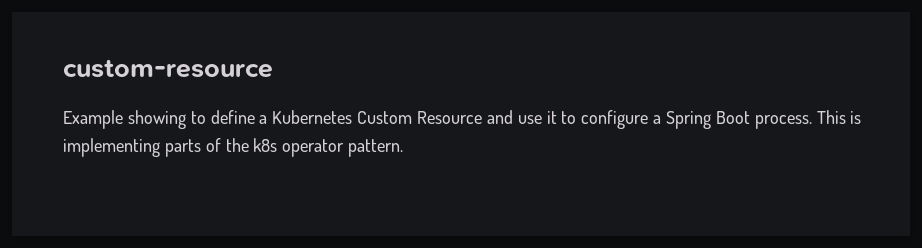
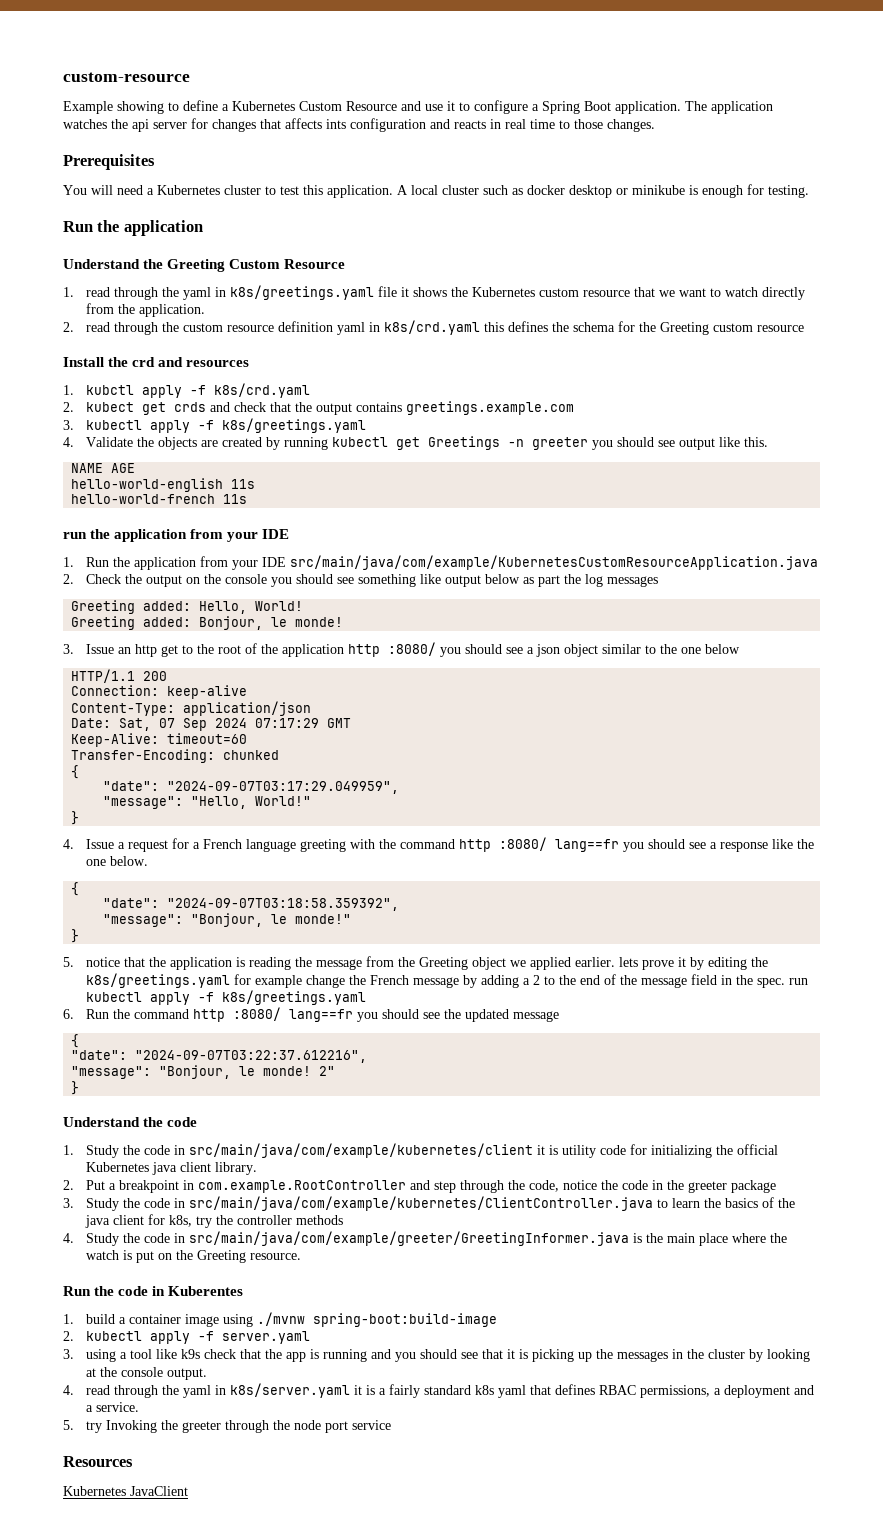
[754,110,862,129] [63,138,404,157] process. This is implementing parts of the k8s operator pattern. -> [615,101,773,114] [63,118,655,132] [63,154,155,170] [63,184,809,198] [63,220,203,236] [63,259,346,272] [63,285,806,300] [86,303,206,317] [63,320,805,335] [63,357,250,367] [63,383,311,398] [63,401,575,415] [63,418,367,433] [63,436,769,450] [71,463,136,473] [71,478,256,492] [71,494,248,504] [63,529,290,542] [63,555,819,570] [63,574,659,587] [71,600,304,614] [71,616,344,630] [63,642,741,657] [71,669,168,683] [71,685,248,699] [71,701,312,716] [71,718,352,731] [71,733,248,747] [71,749,280,763] [71,765,80,779] [103,781,400,794] [103,796,312,809] [71,811,80,825] [63,837,815,852] [86,856,149,866] [71,882,80,896] [103,898,400,911] [103,913,352,927] [71,929,80,943] [63,956,769,970] [86,973,809,988] [86,990,367,1005] [63,1007,560,1022] [71,1034,80,1048] [71,1050,368,1063] [71,1065,336,1079] [71,1081,80,1095] [63,1117,198,1127] [63,1143,779,1158] [86,1162,258,1175] [63,1180,777,1193] [63,1196,796,1211] [85,1214,344,1228] [63,1231,788,1246] [86,1250,302,1263] [63,1286,244,1296] [63,1312,498,1327] [63,1331,311,1344] [63,1349,811,1362] [86,1367,208,1380] [63,1383,815,1398] [86,1402,140,1412] [63,1420,392,1433] [63,1456,133,1467] [63,1486,188,1496] application. The application watches the api server for changes that affects ints configuration and reacts in real time to those changes. // Prerequisites // You will need a Kubernetes cluster to test this application. A local cluster such as docker desktop or minikube is enough for testing. // Run the application // Understand the Greeting Custom Resource // 1. read through the yaml in k8s/greetings.yaml file it shows the Kubernetes custom resource that we want to watch directly from the application. // 2. read through the custom resource definition yaml in k8s/crd.yaml this defines the schema for the Greeting custom resource // Install the crd and resources // 1. kubctl apply -f k8s/crd.yaml // 2. kubect get crds and check that the output contains greetings.example.com // 3. kubectl apply -f k8s/greetings.yaml // 4. Validate the objects are created by running kubectl get Greetings -n greeter you should see output like this. // NAME AGE // hello-world-english 11s // hello-world-french 11s // run the application from your IDE // 1. Run the application from your IDE src/main/java/com/example/KubernetesCustomResourceApplication.java // 2. Check the output on the console you should see something like output below as part the log messages // Greeting added: Hello, World! // Greeting added: Bonjour, le monde! // 3. Issue an http get to the root of the application http :8080/ you should see a json object similar to the one below // HTTP/1.1 200 // Connection: keep-alive // Content-Type: application/json // Date: Sat, 07 Sep 2024 07:17:29 GMT // Keep-Alive: timeout=60 // Transfer-Encoding: chunked // { // "date": "2024-09-07T03:17:29.049959", // "message": "Hello, World!" // } // 4. Issue a request for a French language greeting with the command http :8080/ lang==fr you should see a response like the one below. // { // "date": "2024-09-07T03:18:58.359392", // "message": "Bonjour, le monde!" // } // 5. notice that the application is reading the message from the Greeting object we applied earlier. lets prove it by editing the k8s/greetings.yaml for example change the French message by adding a 2 to the end of the message field in the spec. run kubectl apply -f k8s/greetings.yaml // 6. Run the command http :8080/ lang==fr you should see the updated message // { // "date": "2024-09-07T03:22:37.612216", // "message": "Bonjour, le monde! 2" // } // Understand the code // 1. Study the code in src/main/java/com/example/kubernetes/client it is utility code for initializing the official Kubernetes java client library. // 2. Put a breakpoint in com.example.RootController and step through the code, notice the code in the greeter package // 3. Study the code in src/main/java/com/example/kubernetes/ClientController.java to learn the basics of the java client for k8s, try the controller methods // 4. Study the code in src/main/java/com/example/greeter/GreetingInformer.java is the main place where the watch is put on the Greeting resource. // Run the code in Kuberentes // 1. build a container image using ./mvnw spring-boot:build-image // 2. kubectl apply -f server.yaml // 3. using a tool like k9s check that the app is running and you should see that it is picking up the messages in the cluster by looking at the console output. // 4. read through the yaml in k8s/server.yaml it is a fairly standard k8s yaml that defines RBAC permissions, a deployment and a service. // 5. try Invoking the greeter through the node port service // Resources // Kubernetes JavaClient

